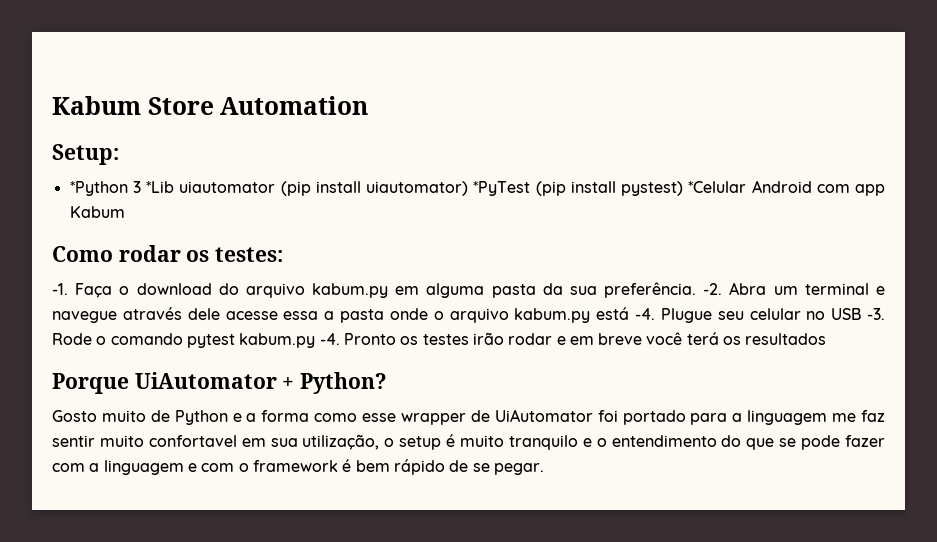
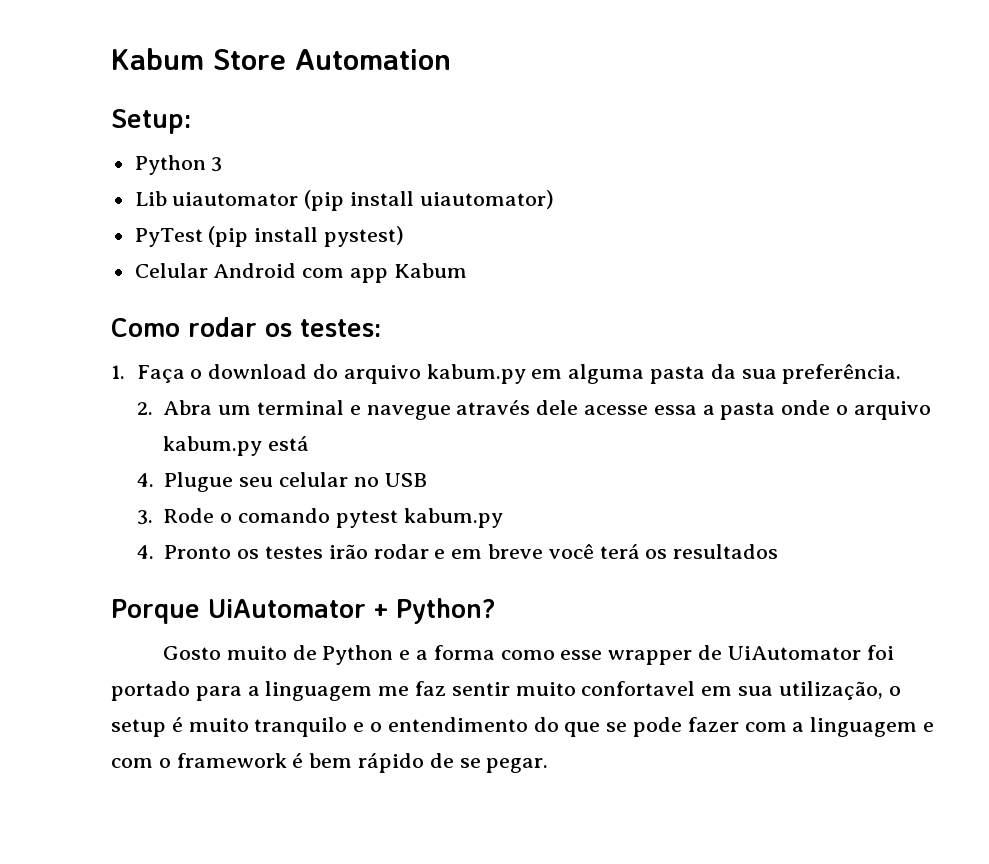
[69,181,128,196] *Python -> [134,155,206,175] Python
[146,181,175,193] *Lib -> [134,191,167,206] // Lib
[473,181,531,196] *PyTest -> [134,228,203,247] // PyTest
[688,181,747,193] *Celular -> [134,263,208,278] // Celular
[52,283,68,295] -1. -> [111,365,125,379] 1.
[703,283,723,295] -2. -> [136,402,153,415] // 2.
[635,308,655,320] -4. -> [136,473,154,487] // 4.
[867,308,886,320] -3. -> [136,510,153,525] // 3.
[319,333,340,345] -4. -> [136,545,154,559] // 4.

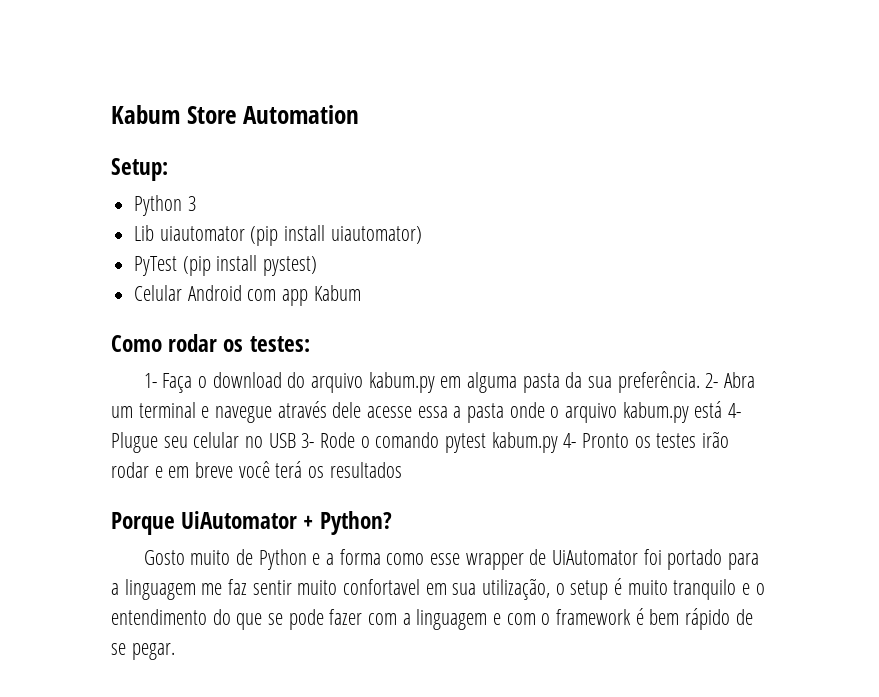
[111,365,125,379] 1. -> [143,373,157,388] 1-
[136,402,153,415] // 2. -> [705,373,719,388] 2-
[136,473,154,487] // 4. -> [728,403,742,418] 4-
[136,510,153,525] // 3. -> [301,433,315,448] 3-
[136,545,154,559] // 4. -> [563,433,577,448] 4-

